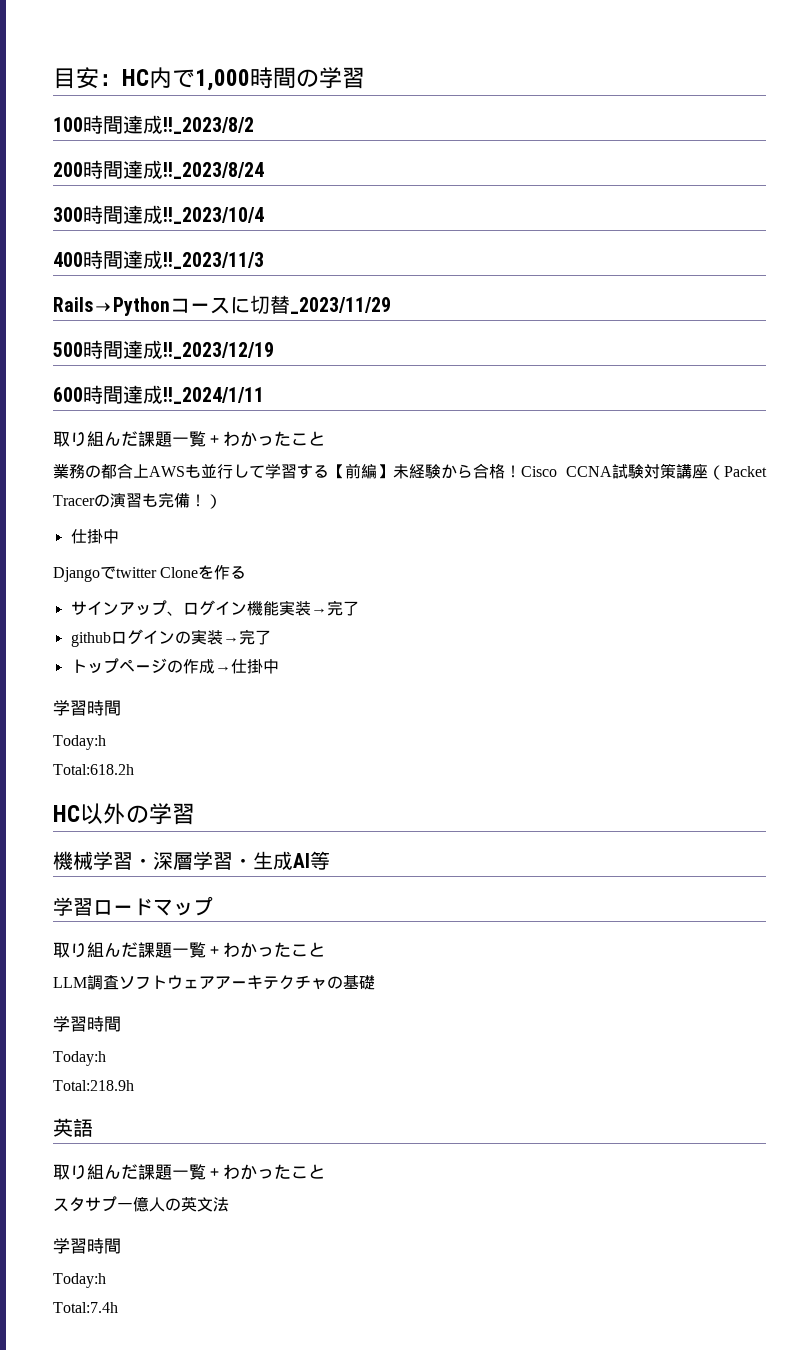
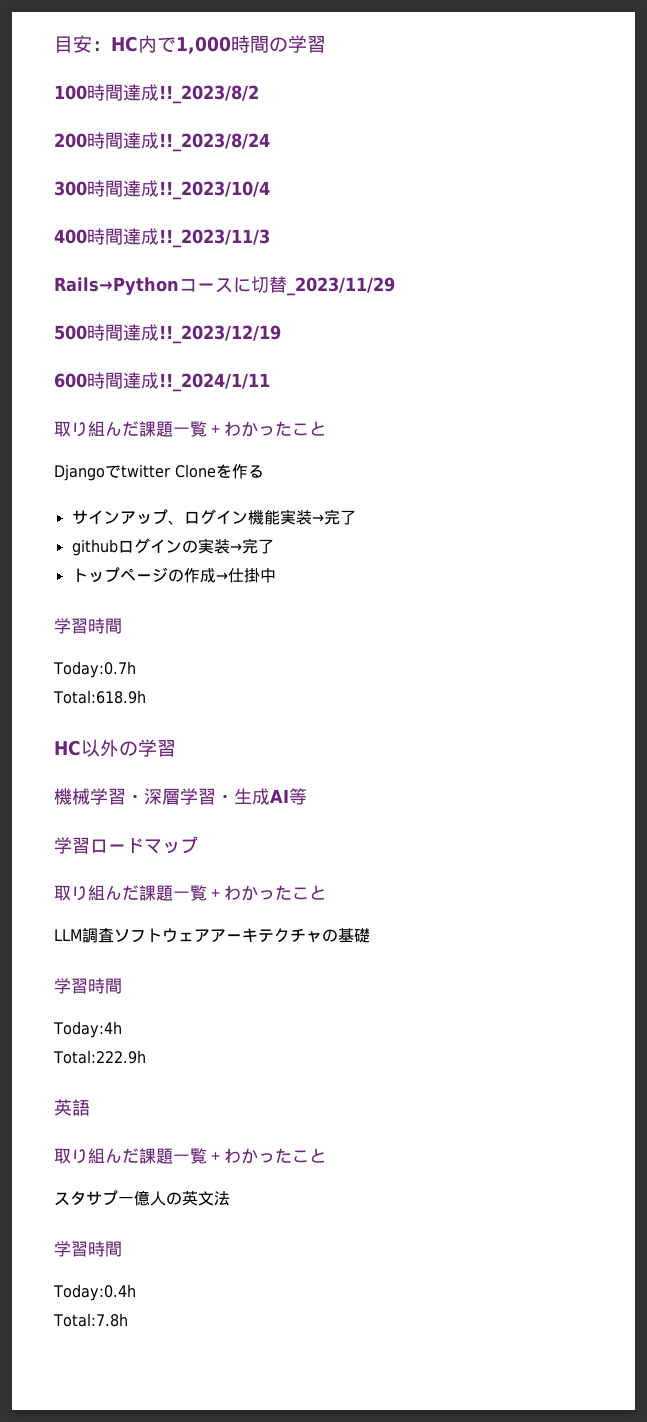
[53,463,767,480] [53,492,222,509] [70,529,119,544] // 業務の都合上AWSも並行して学習する【前編】未経験から合格！Cisco CCNA試験対策講座（Packet Tracerの演習も完備！） // 仕掛中 -> (326, 428) none
[53,735,106,750] [53,764,134,775] Today:h // Total:618.2h -> [53,661,136,678] [53,690,146,704] Today:0.7h // Total:618.9h
[53,1051,106,1066] [53,1080,134,1091] Today:h // Total:218.9h -> [53,1021,122,1038] [53,1050,146,1064] Today:4h // Total:222.9h
[53,1273,106,1288] [53,1302,118,1313] Today:h // Total:7.4h -> [53,1284,136,1301] [53,1313,128,1327] Today:0.4h // Total:7.8h

